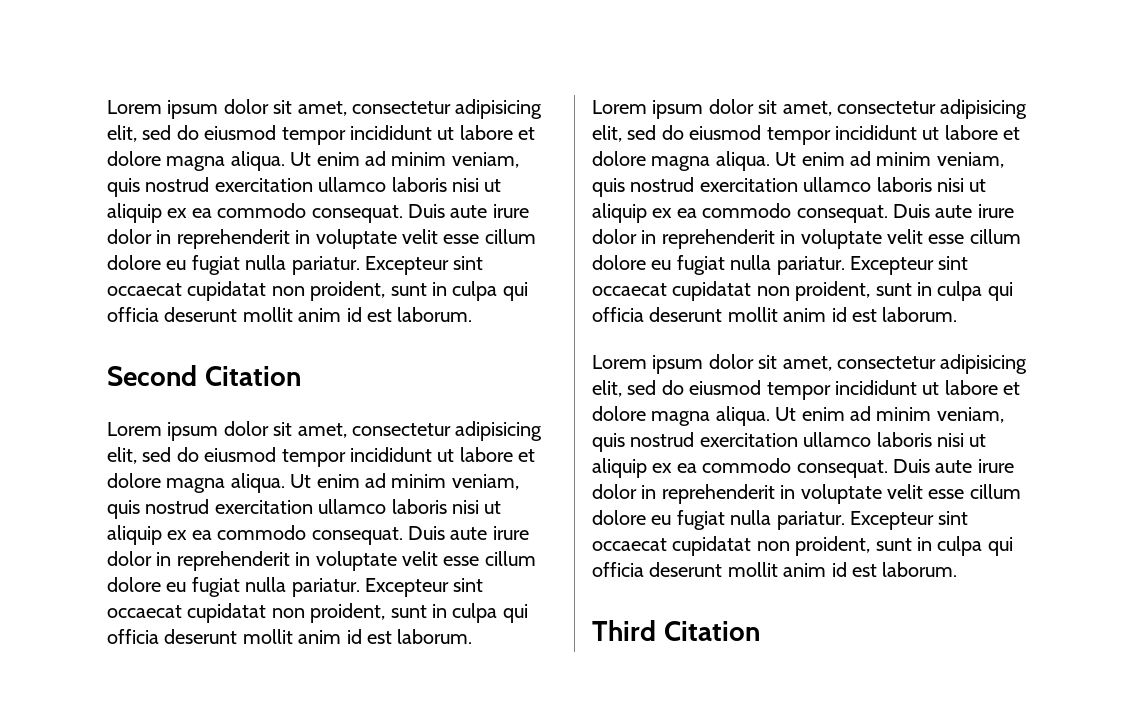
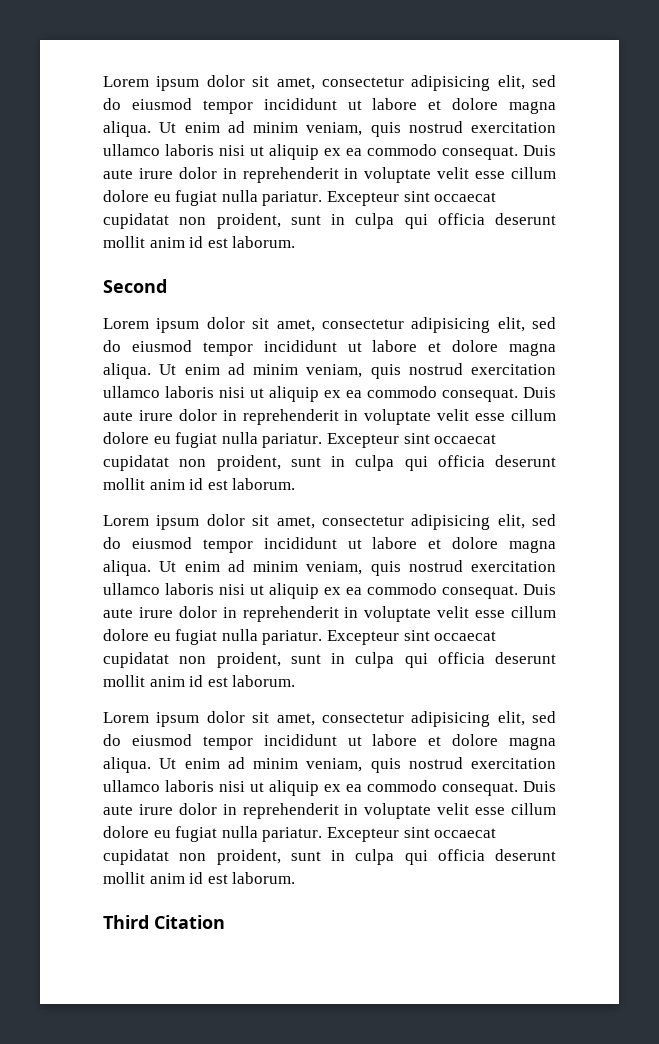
[204,366,301,386] Citation -> (167, 286) none

